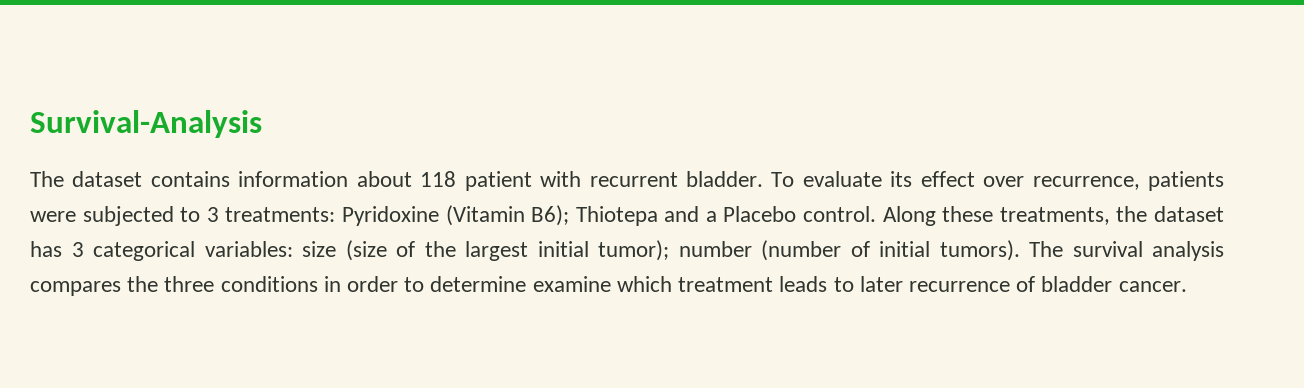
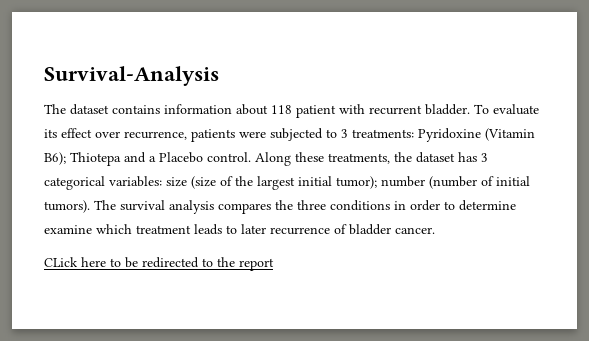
(1187, 286) none -> [44,257,274,271] // CLick here to be redirected to the report

